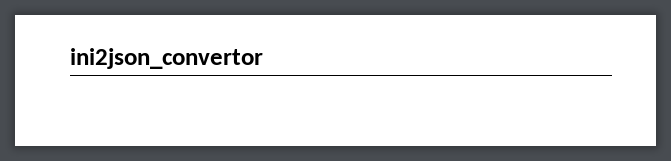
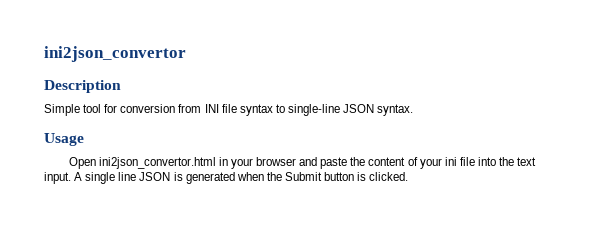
(263, 58) none -> [44,80,121,93] [44,104,414,116] [44,133,84,146] [68,157,537,169] [44,172,409,184] // Description // Simple tool for conversion from INI file syntax to single-line JSON syntax. // Usage // Open ini2json_convertor.html in your browser and paste the content of your ini file into the text input. A single line JSON is generated when the Submit button is clicked.

